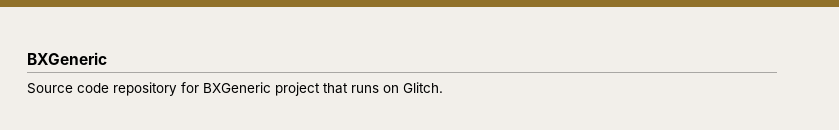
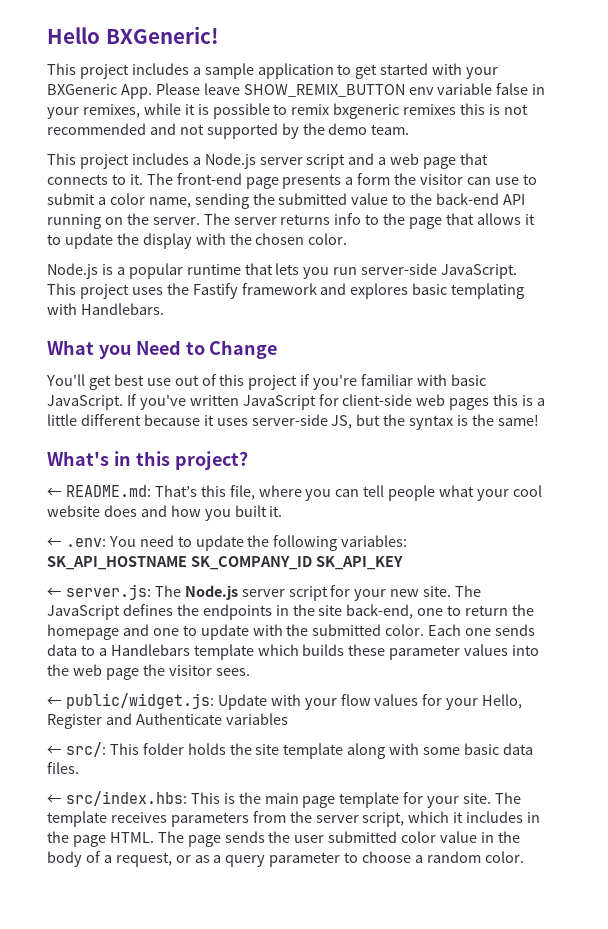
[27,52,107,65] [27,82,443,96] BXGeneric // Source code repository for BXGeneric project that runs on Glitch. -> [47,26,219,44] [47,63,499,79] [47,83,546,99] [47,103,528,119] [47,123,410,139] [47,153,489,169] [47,173,537,189] [47,193,526,209] [47,213,535,229] [47,233,348,249] [47,263,518,279] [47,283,525,299] [47,303,164,315] [47,340,278,359] [46,374,486,390] [47,394,546,410] [47,414,539,430] [47,451,248,470] [47,485,542,501] [47,505,283,521] [47,535,408,551] [47,556,403,570] [47,584,482,601] [47,604,535,620] [47,624,536,640] [47,644,540,660] [47,664,250,680] [47,693,523,710] [47,713,288,729] [47,742,533,759] [47,762,79,774] [47,791,522,808] [47,811,541,827] [47,831,520,847] [47,851,524,867] Hello BXGeneric! // This project includes a sample application to get started with your BXGeneric App. Please leave SHOW_REMIX_BUTTON env variable false in your remixes, while it is possible to remix bxgeneric remixes this is not recommended and not supported by the demo team. // This project includes a Node.js server script and a web page that connects to it. The front-end page presents a form the visitor can use to submit a color name, sending the submitted value to the back-end API running on the server. The server returns info to the page that allows it to update the display with the chosen color. // Node.js is a popular runtime that lets you run server-side JavaScript. This project uses the Fastify framework and explores basic templating with Handlebars. // What you Need to Change // You'll get best use out of this project if you're familiar with basic JavaScript. If you've written JavaScript for client-side web pages this is a little different because it uses server-side JS, but the syntax is the same! // What's in this project? // ← README.md: That’s this file, where you can tell people what your cool website does and how you built it. // ← .env: You need to update the following variables: SK_API_HOSTNAME SK_COMPANY_ID SK_API_KEY // ← server.js: The Node.js server script for your new site. The JavaScript defines the endpoints in the site back-end, one to return the homepage and one to update with the submitted color. Each one sends data to a Handlebars template which builds these parameter values into the web page the visitor sees. // ← public/widget.js: Update with your flow values for your Hello, Register and Authenticate variables // ← src/: This folder holds the site template along with some basic data files. // ← src/index.hbs: This is the main page template for your site. The template receives parameters from the server script, which it includes in the page HTML. The page sends the user submitted color value in the body of a request, or as a query parameter to choose a random color.

